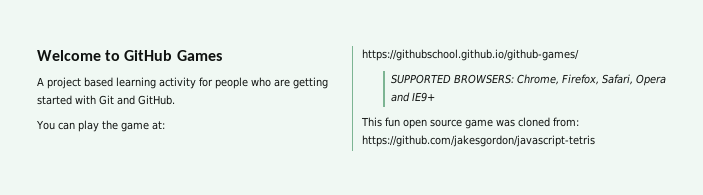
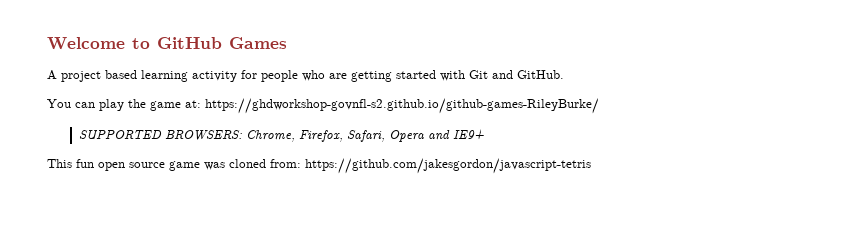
[362,49,579,61] https://githubschool.github.io/github-games/ -> [205,98,599,114] https://ghdworkshop-govnfl-s2.github.io/github-games-RileyBurke/

